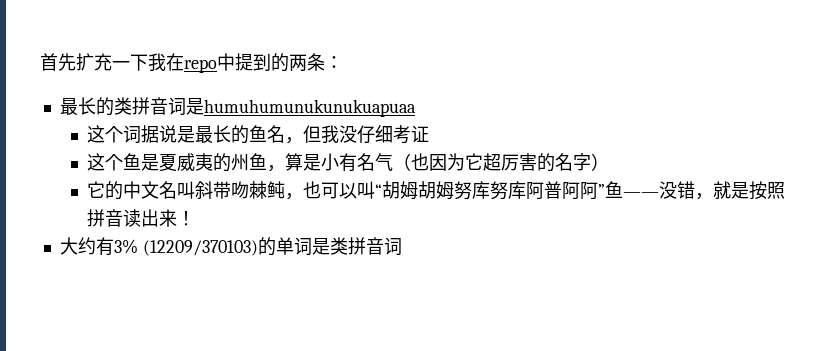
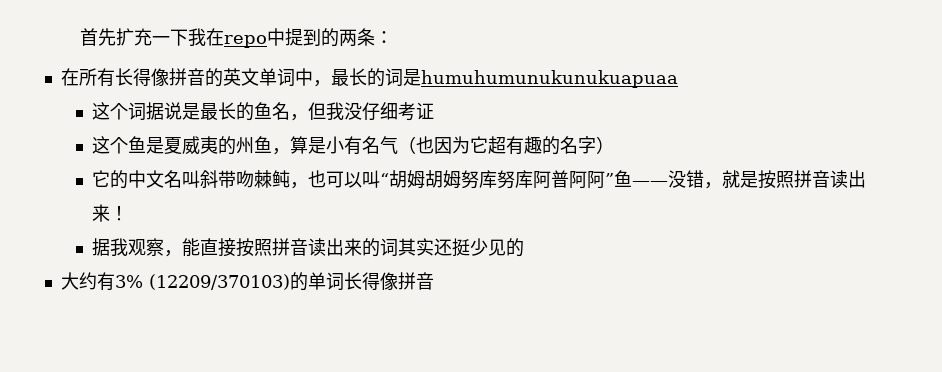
[59,97,168,116] 最长的类拼音 -> [60,68,385,87] 在所有长得像拼音的英文单词中，最长的
[501,153,538,171] 厉害 -> [506,136,543,155] 有趣
(196, 218) none -> [92,238,525,257] // 据我观察，能直接按照拼音读出来的词其实还挺少见的
[311,237,402,255] 是类拼音词 -> [343,272,434,290] 长得像拼音

